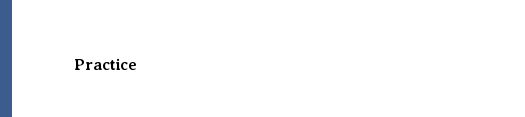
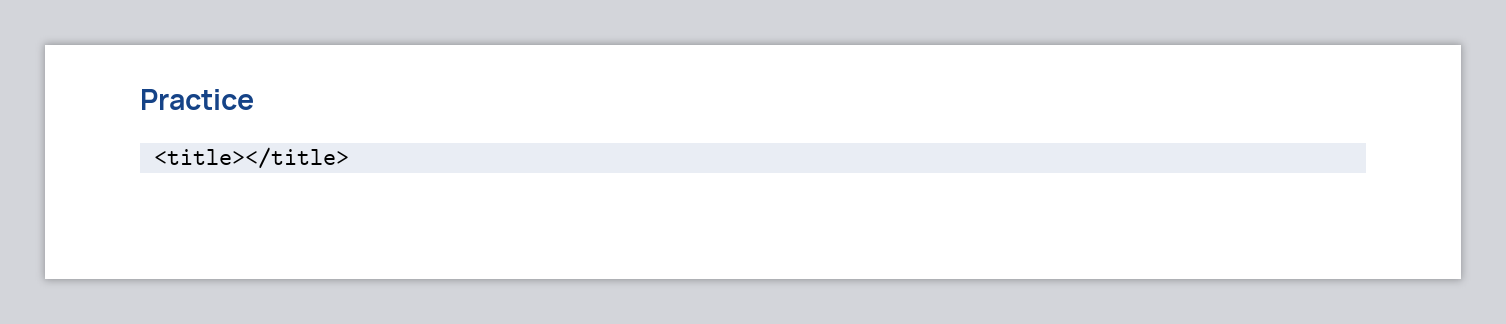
(137, 64) none -> [153,147,349,169] // <title></title>

